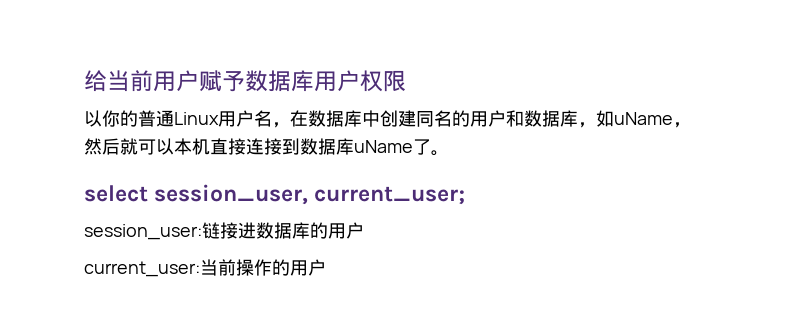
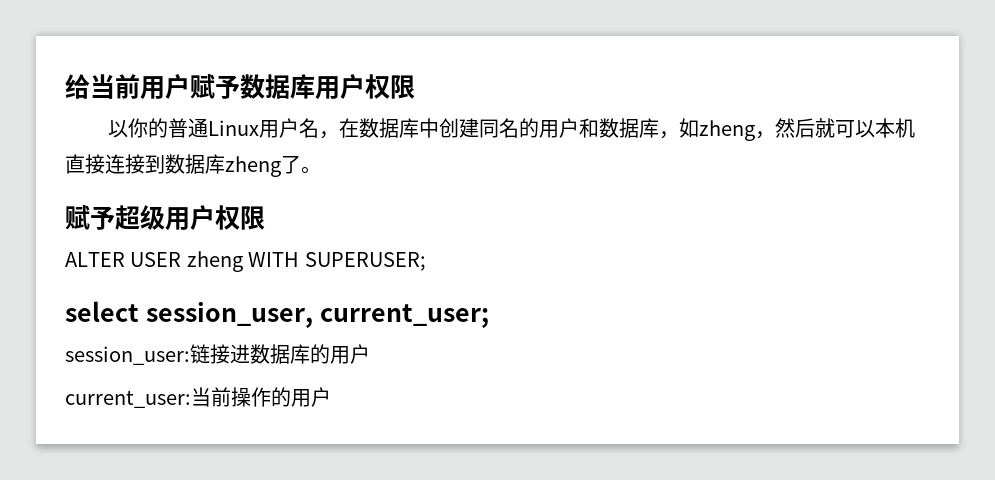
[614,112,673,125] uName -> [699,120,756,141] zheng
[354,140,413,153] uName -> [225,156,281,177] zheng
(449, 153) none -> [65,205,265,231] [65,251,426,272] // 赋予超级用户权限 // ALTER USER zheng WITH SUPERUSER;

